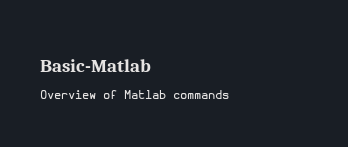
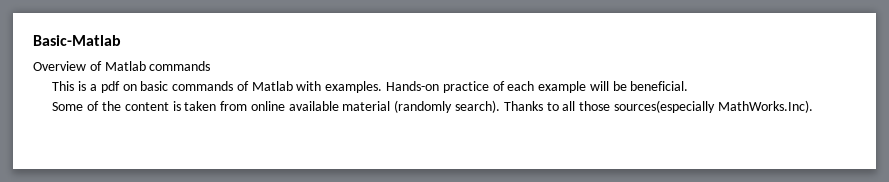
(229, 94) none -> [52,81,689,93] [52,100,813,113] // This is a pdf on basic commands of Matlab with examples. Hands-on practice of each example will be beneficial. // Some of the content is taken from online available material (randomly search). Thanks to all those sources(especially MathWorks.Inc).

